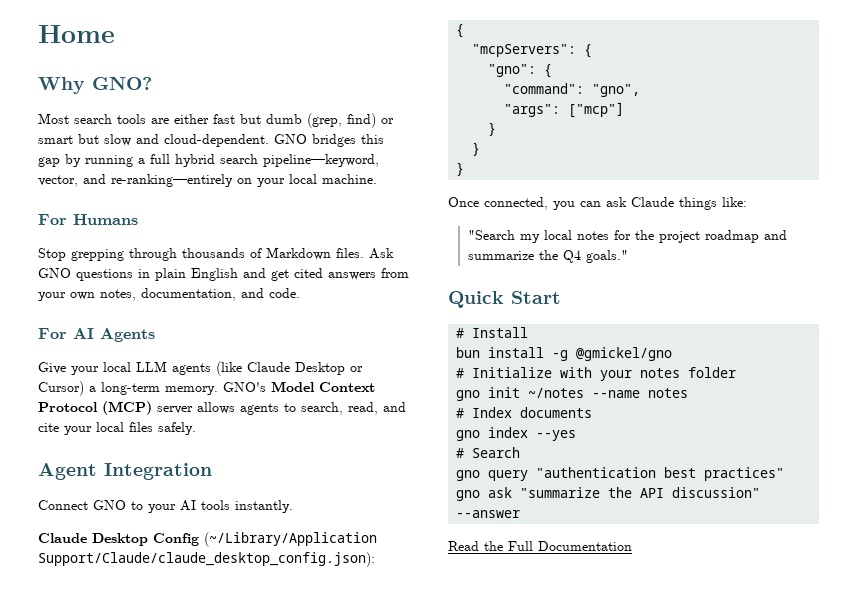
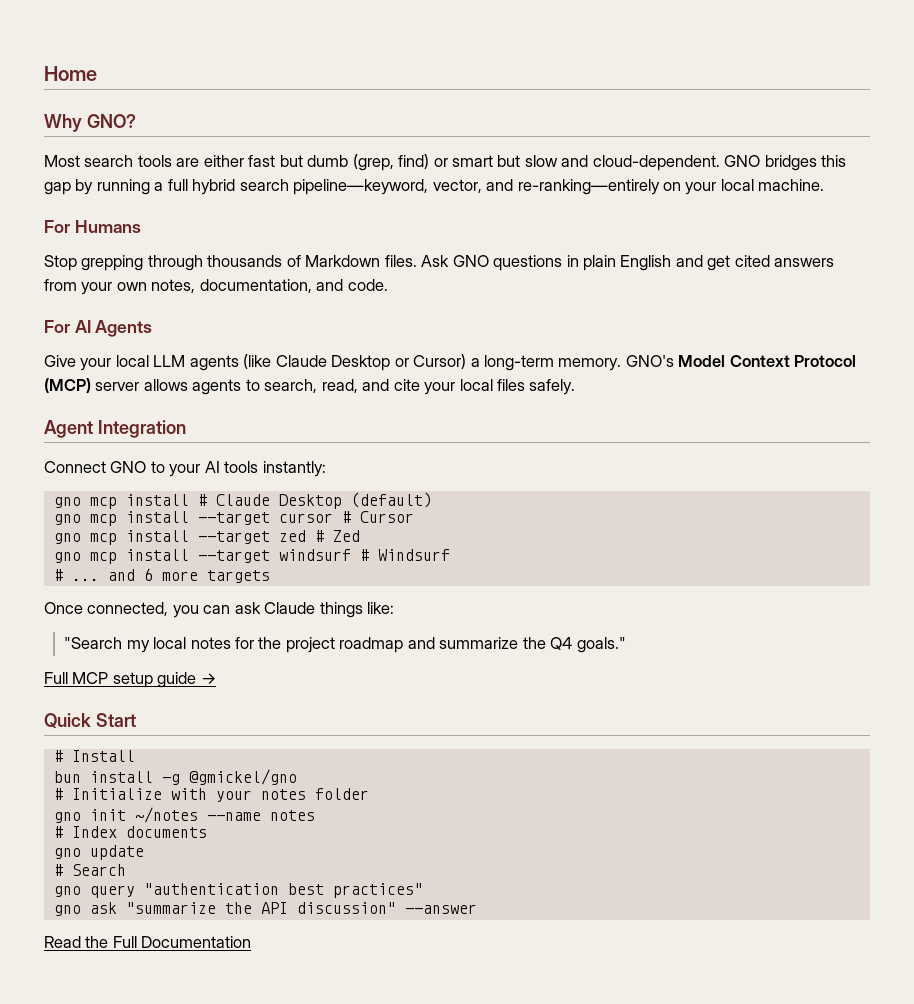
[235,500,293,513] [38,532,377,547] [38,552,375,567] [456,24,465,38] [472,44,593,58] [488,64,553,78] [504,83,641,97] [504,102,625,118] [488,122,497,136] [472,142,481,156] [456,162,465,176] instantly. // Claude Desktop Config (~/Library/Application Support/Claude/claude_desktop_config.json): // { // "mcpServers": { // "gno": { // "command": "gno", // "args": ["mcp"] // } // } // } -> [262,461,326,477] [53,492,432,509] [53,511,414,526] [53,530,360,545] [53,549,450,564] [53,568,270,583] instantly: // gno mcp install # Claude Desktop (default) // gno mcp install --target cursor # Cursor // gno mcp install --target zed # Zed // gno mcp install --target windsurf # Windsurf // # ... and 6 more targets
(629, 256) none -> [44,672,216,688] // Full MCP setup guide →
[488,427,577,441] index --yes -> [89,845,144,860] update

